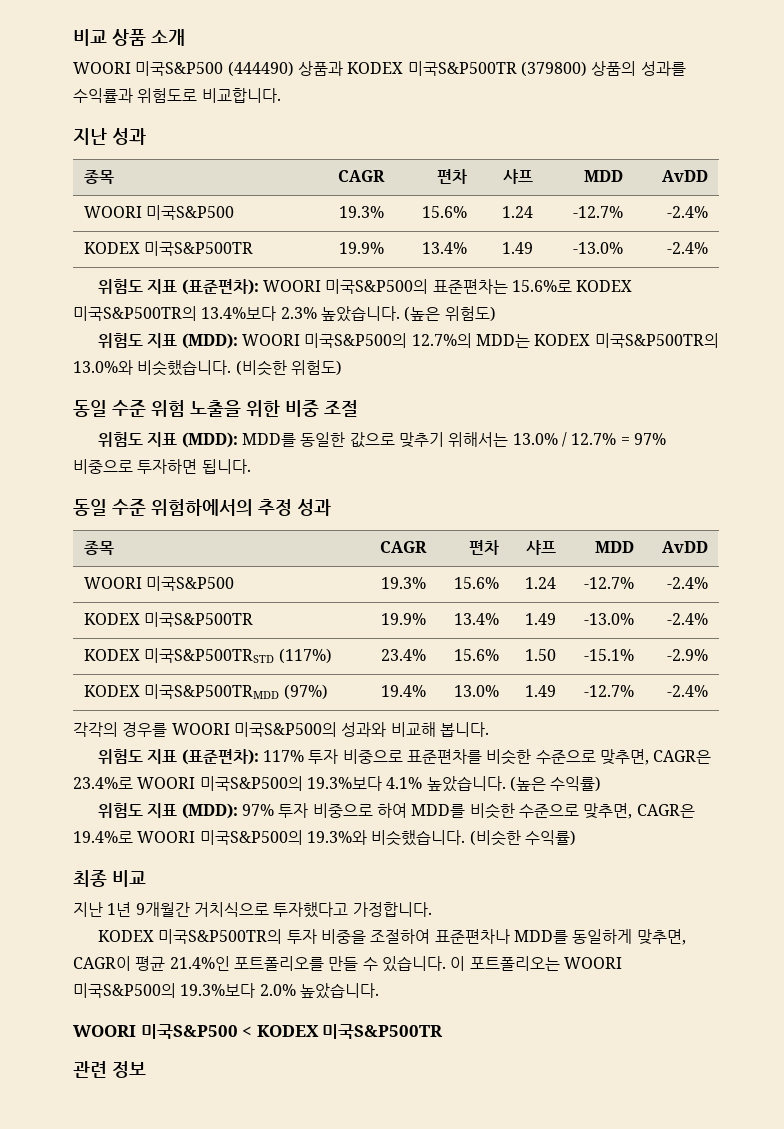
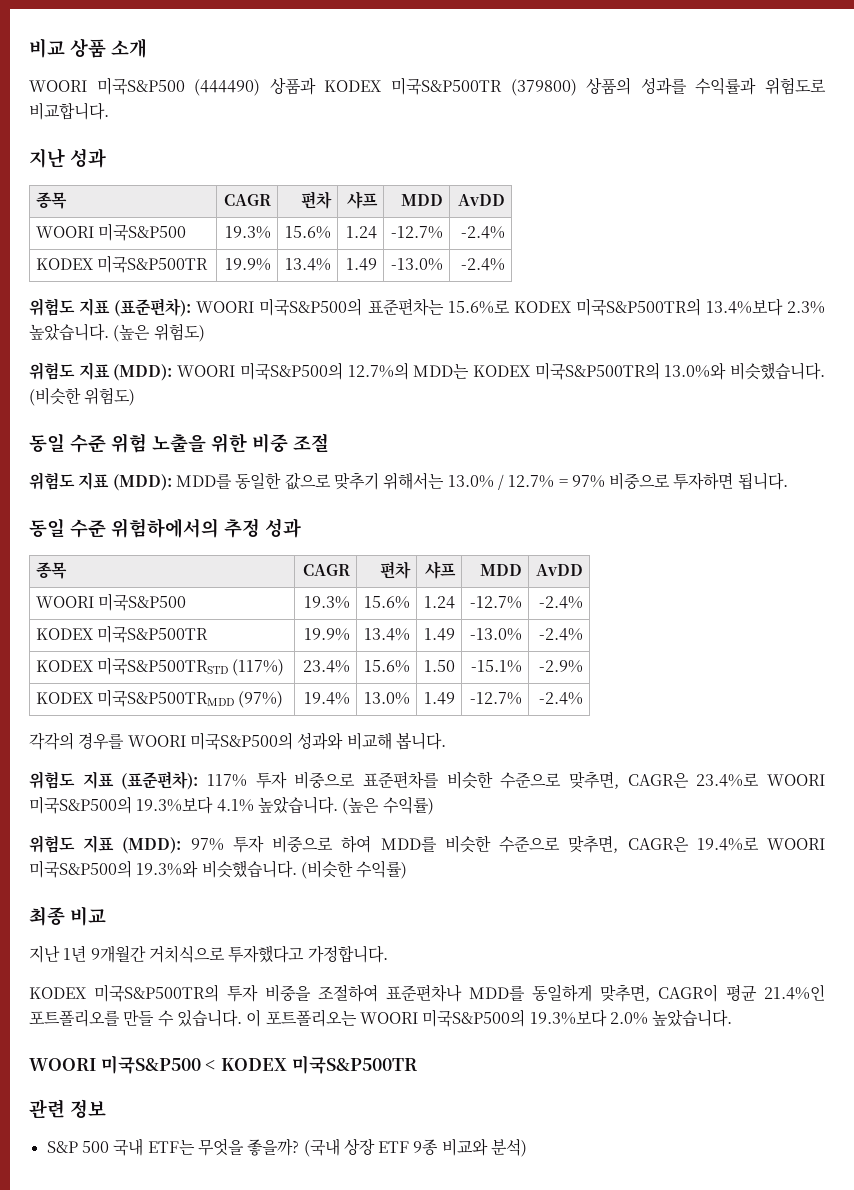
(146, 1069) none -> [46,1138,528,1157] // S&P 500 국내 ETF는 무엇을 좋을까? (국내 상장 ETF 9종 비교와 분석)

